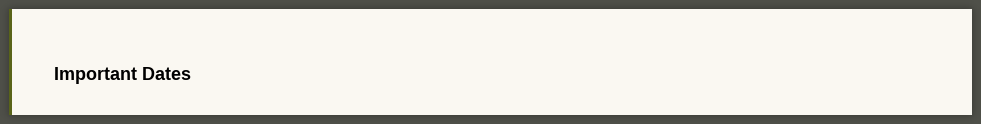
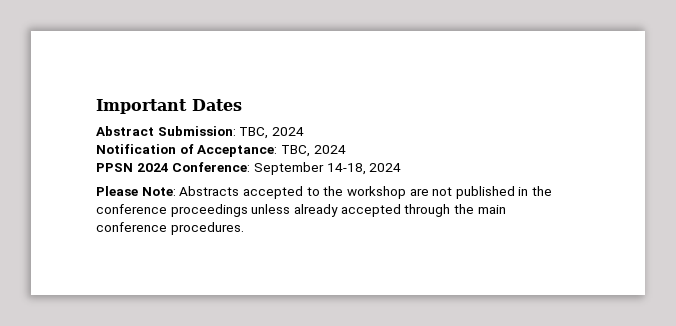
(191, 73) none -> [96,126,304,139] [96,144,346,157] [96,162,402,175] [96,186,553,199] [96,204,506,217] [96,222,244,235] // Abstract Submission: TBC, 2024 // Notification of Acceptance: TBC, 2024 // PPSN 2024 Conference: September 14-18, 2024 // Please Note: Abstracts accepted to the workshop are not published in the conference proceedings unless already accepted through the main conference procedures.

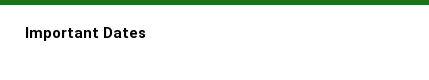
[96,126,304,139] [96,144,346,157] [96,162,402,175] [96,186,553,199] [96,204,506,217] [96,222,244,235] // Abstract Submission: TBC, 2024 // Notification of Acceptance: TBC, 2024 // PPSN 2024 Conference: September 14-18, 2024 // Please Note: Abstracts accepted to the workshop are not published in the conference proceedings unless already accepted through the main conference procedures. -> (147, 32) none

